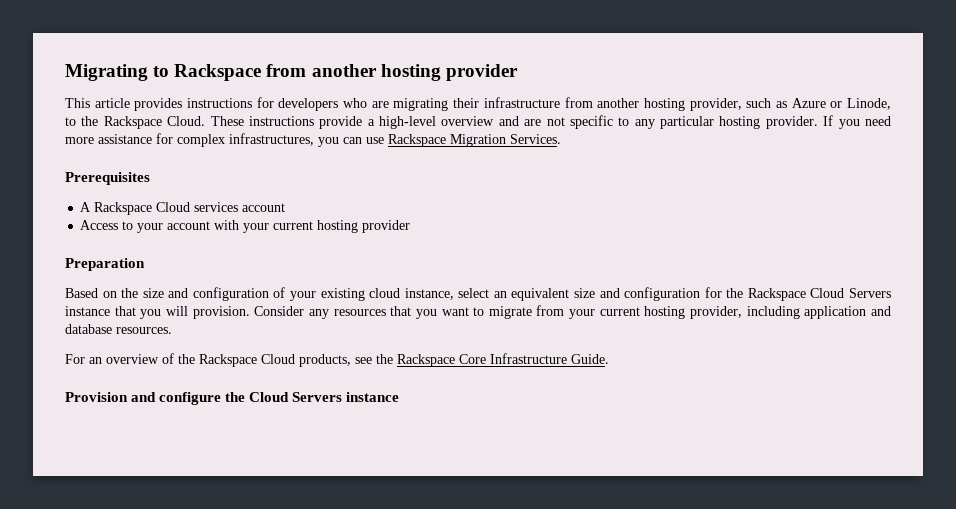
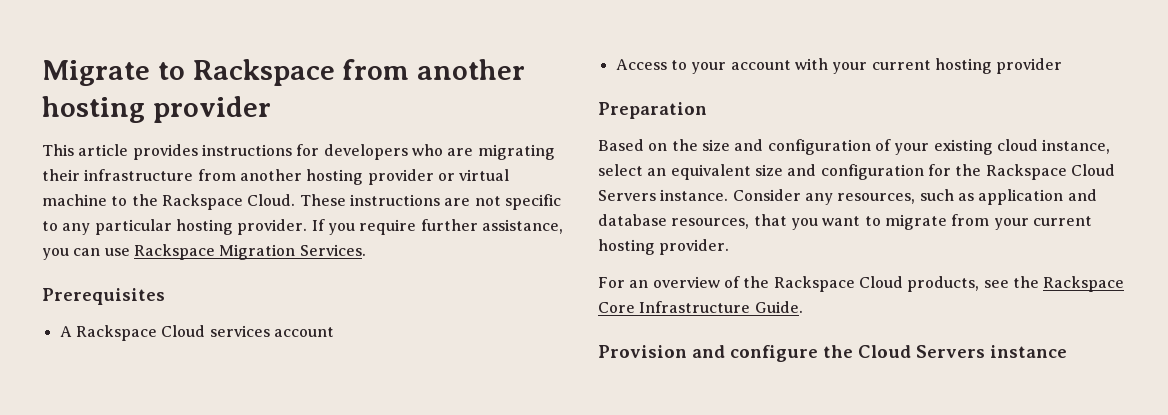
[65,64,148,81] Migrating -> [42,60,150,86] Migrate
[689,98,892,111] provider, such as Azure or Linode, -> [367,169,510,185] [42,194,107,206] provider or virtual machine
[319,116,519,129] provide a high-level overview and -> (440, 200) none
[865,116,892,126] [65,133,314,147] need more assistance for complex infrastructures, -> [359,219,563,235] require further assistance,
[65,306,386,319] instance that you will provision. Consider any resources -> [660,189,1097,205] [598,214,750,229] instance. Consider any resources, such as application and database resources,
[690,306,891,319] [65,324,172,334] provider, including application and database resources. -> [659,239,730,255] provider.

